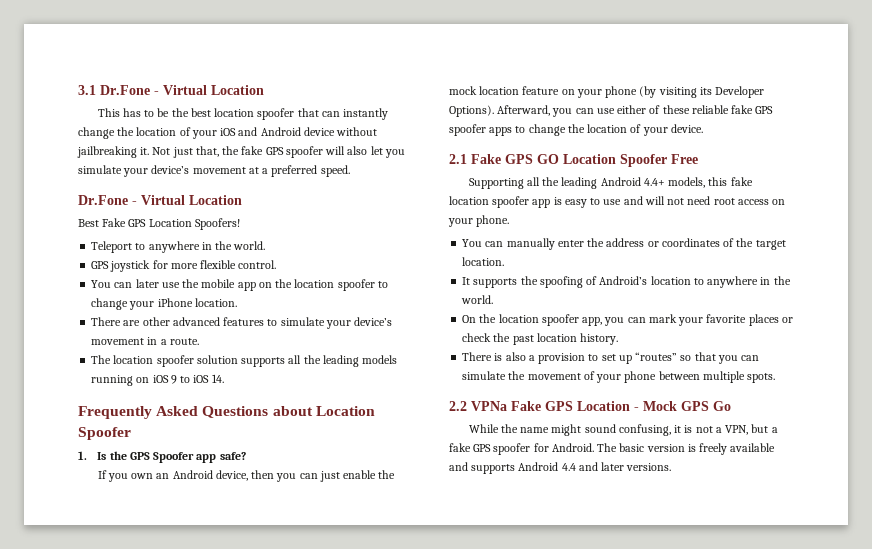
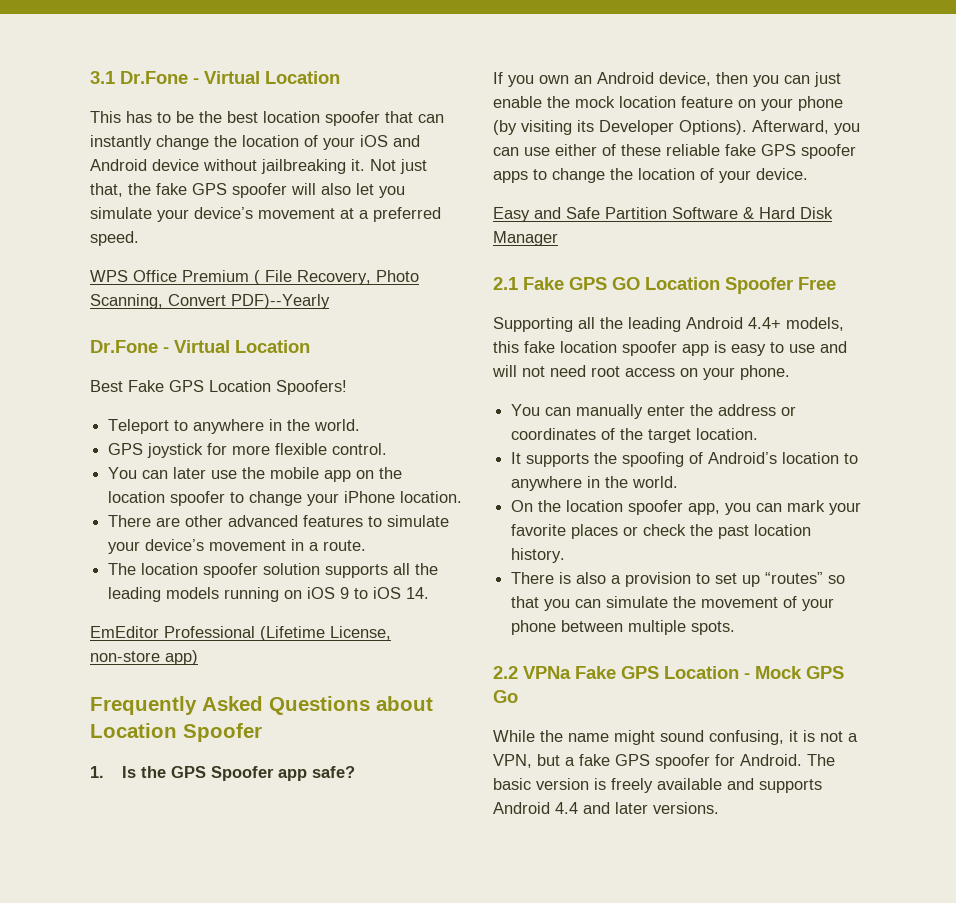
(350, 171) none -> [90,270,419,285] [90,294,330,309] // WPS Office Premium ( File Recovery, Photo Scanning, Convert PDF)--Yearly
(224, 378) none -> [90,626,391,641] [90,650,198,665] // EmEditor Professional (Lifetime License, non-store app)
(703, 128) none -> [493,207,833,222] [493,231,558,246] // Easy and Safe Partition Software & Hard Disk Manager

